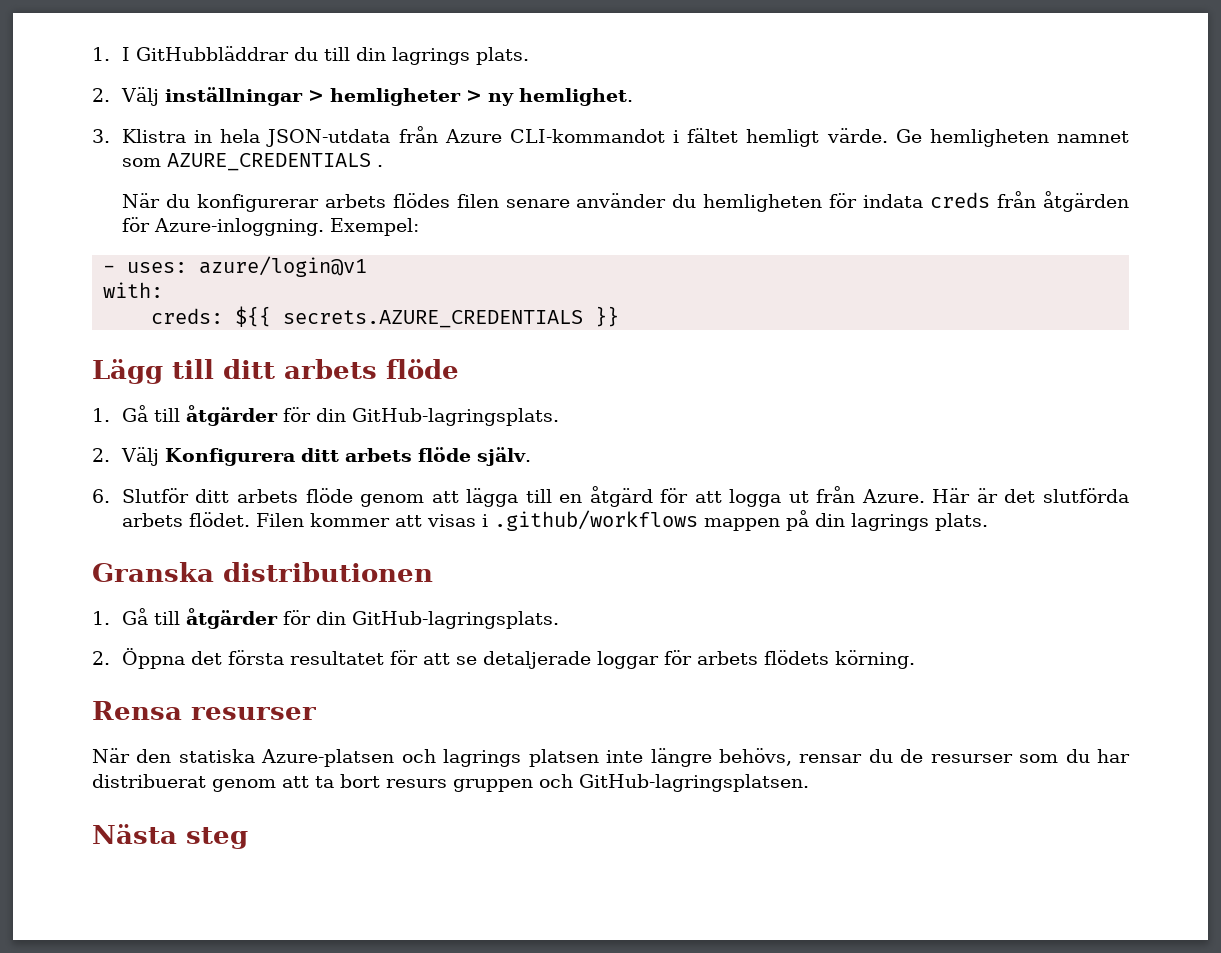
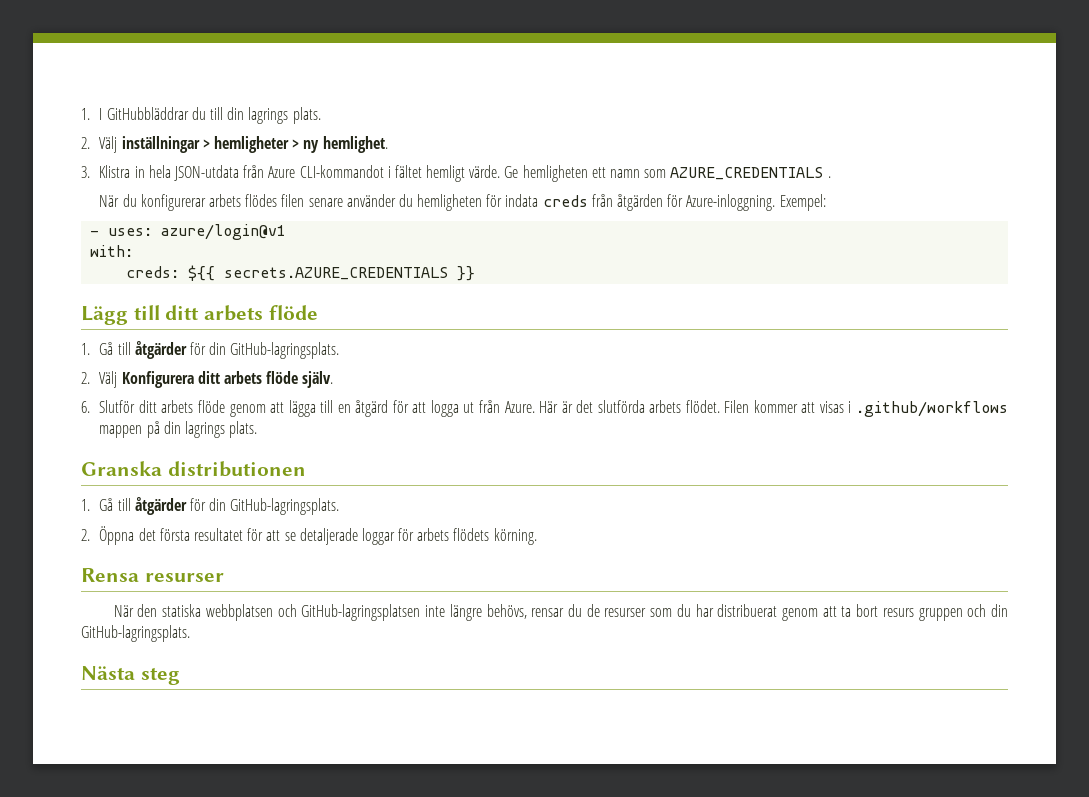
[1056,131,1129,143] namnet -> [591,167,640,178] ett namn
[261,749,599,767] Azure-platsen och lagrings platsen -> [205,604,421,621] webbplatsen och GitHub-lagringsplatsen
[579,774,809,792] GitHub-lagringsplatsen. -> [990,604,1008,617] [81,625,190,642] din GitHub-lagringsplats.

